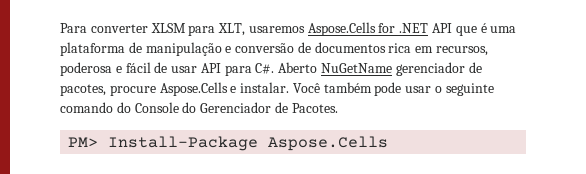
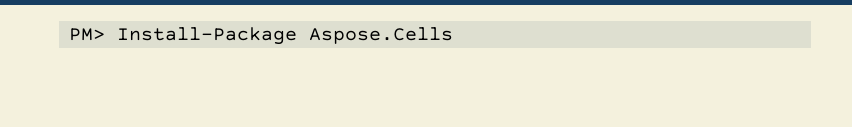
[60,22,517,36] [60,42,489,56] [60,62,482,76] [60,82,494,96] [60,102,338,113] Para converter XLSM para XLT, usaremos Aspose.Cells for .NET API que é uma plataforma de manipulação e conversão de documentos rica em recursos, poderosa e fácil de usar API para C#. Aberto NuGetName gerenciador de pacotes, procure Aspose.Cells e instalar. Você também pode usar o seguinte comando do Console do Gerenciador de Pacotes. // -> (68, 34) none

